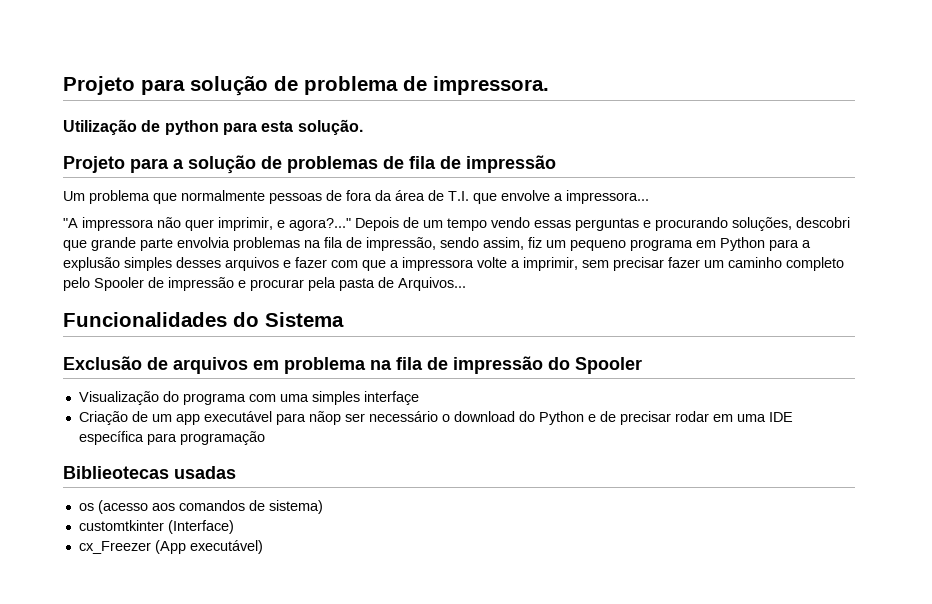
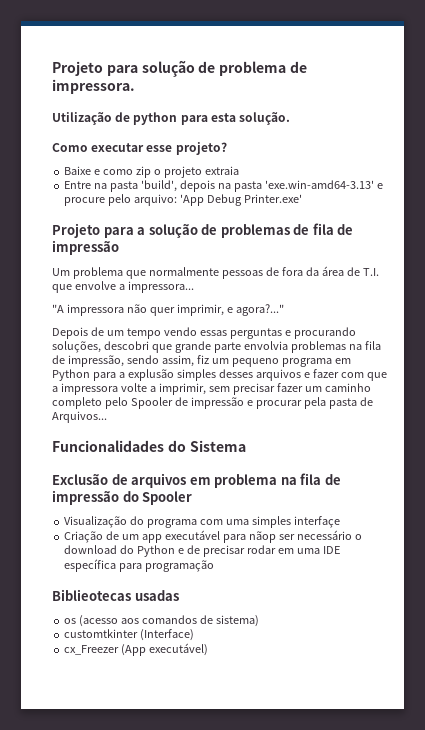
(363, 127) none -> [52,142,227,155] [64,166,239,178] [64,180,383,192] [64,194,302,206] // Como executar esse projeto? // Baixe e como zip o projeto extraia // Entre na pasta 'build', depois na pasta 'exe.win-amd64-3.13' e procure pelo arquivo: 'App Debug Printer.exe'
(351, 224) none -> (284, 310) //

